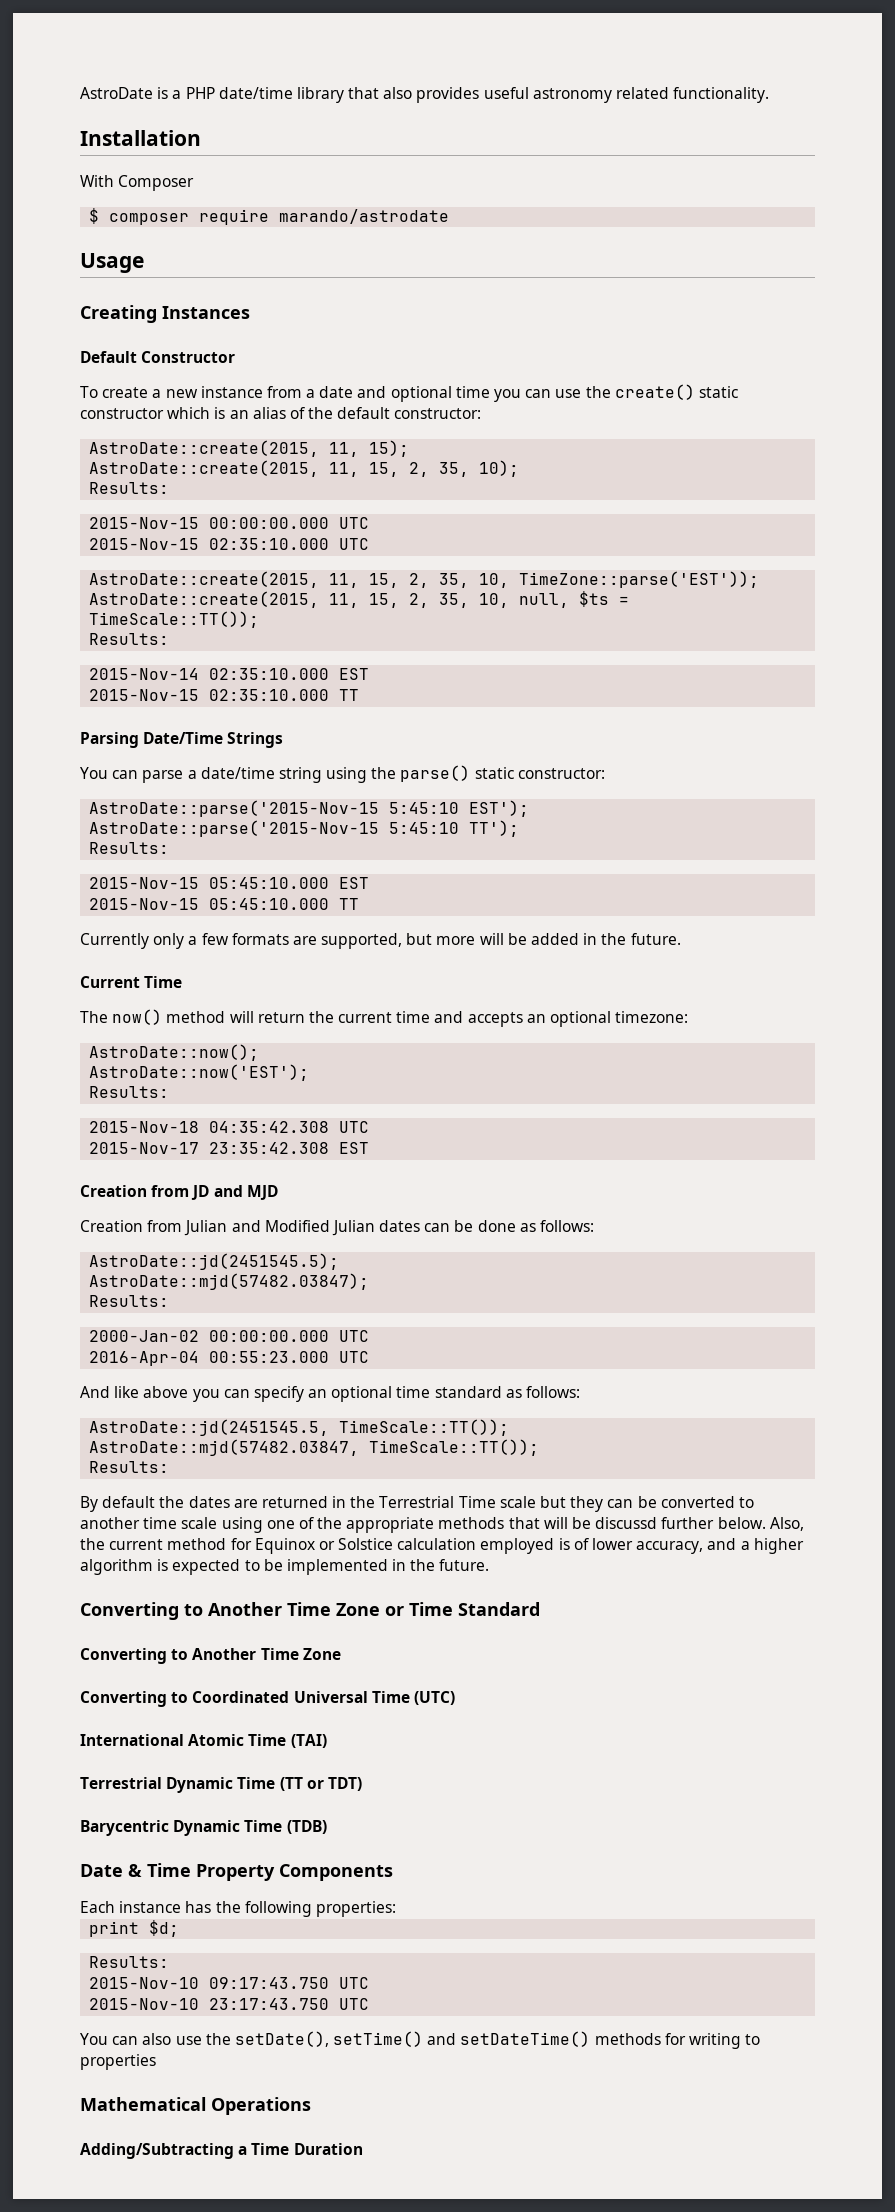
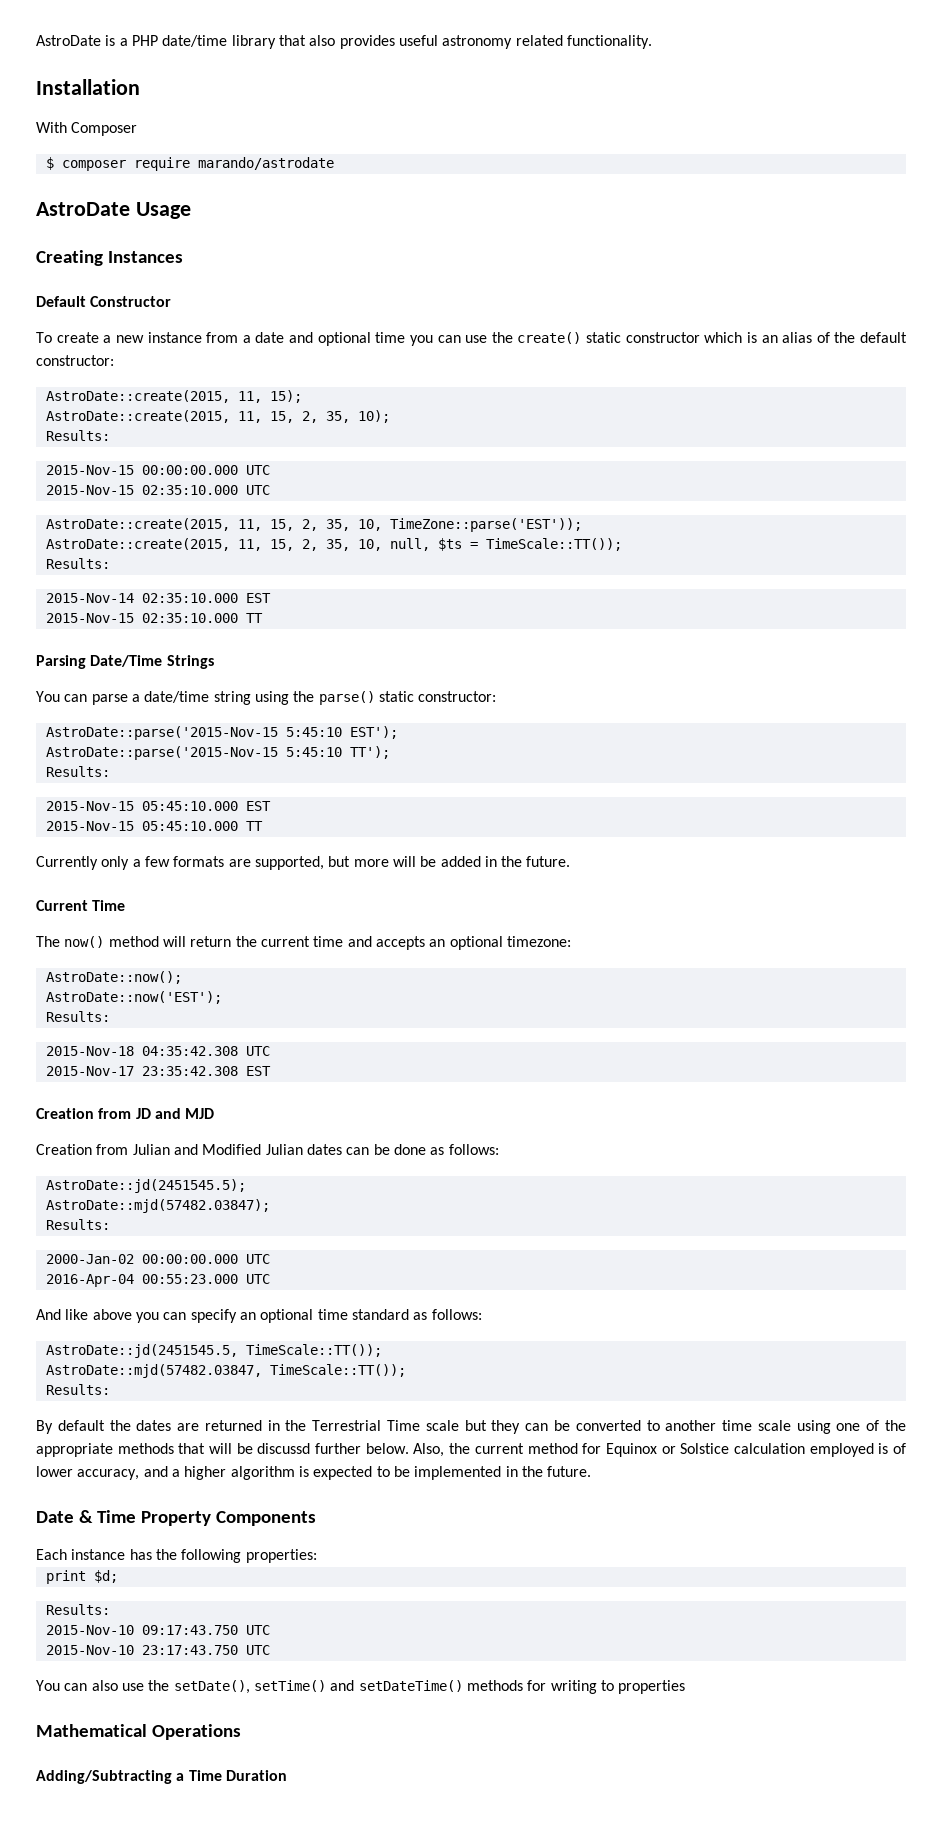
(450, 216) none -> [36,202,130,216] AstroDate
[80,1602,540,1620] [80,1648,341,1664] [80,1691,455,1707] [80,1734,327,1748] [80,1777,362,1793] [80,1820,327,1836] // Converting to Another Time Zone or Time Standard // Converting to Another Time Zone // Converting to Coordinated Universal Time (UTC) // International Atomic Time (TAI) // Terrestrial Dynamic Time (TT or TDT) // Barycentric Dynamic Time (TDB) -> (592, 1471) none

